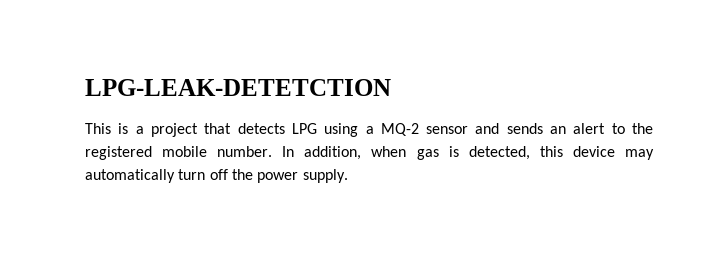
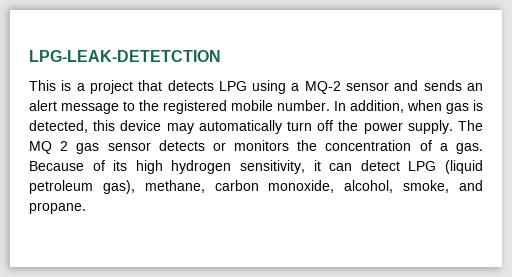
(606, 128) none -> [61,103,119,114] message
(348, 176) none -> [457,120,483,131] [29,140,484,154] [29,160,484,174] [29,180,483,194] [29,202,86,214] The MQ 2 gas sensor detects or monitors the concentration of a gas. Because of its high hydrogen sensitivity, it can detect LPG (liquid petroleum gas), methane, carbon monoxide, alcohol, smoke, and propane.

